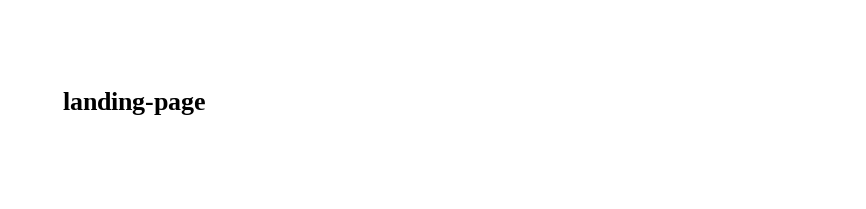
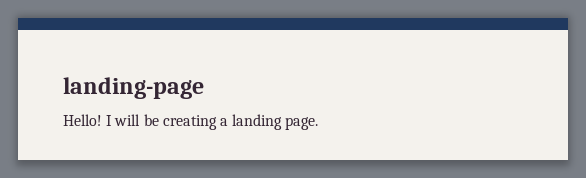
(206, 103) none -> [63,114,319,130] // Hello! I will be creating a landing page.

